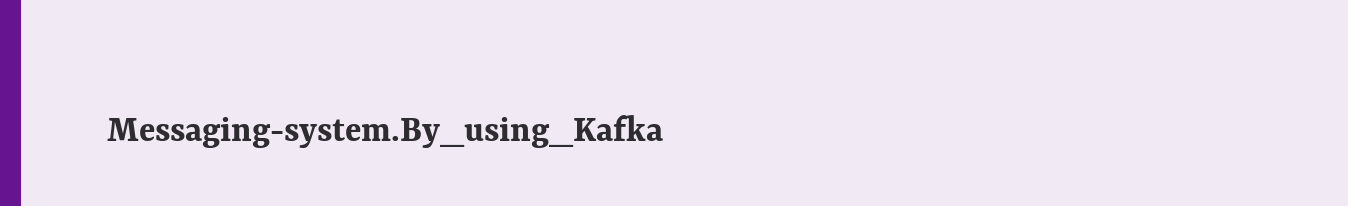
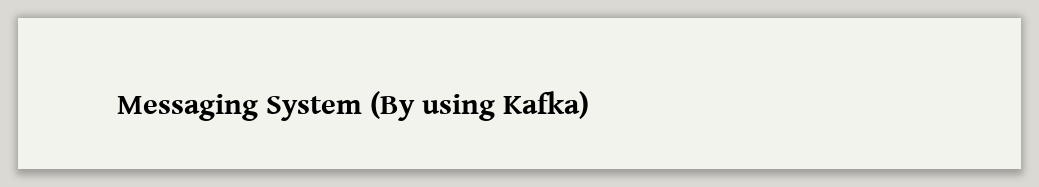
[107,115,663,148] Messaging-system.By_using_Kafka -> [117,91,590,121] Messaging System (By using Kafka)

